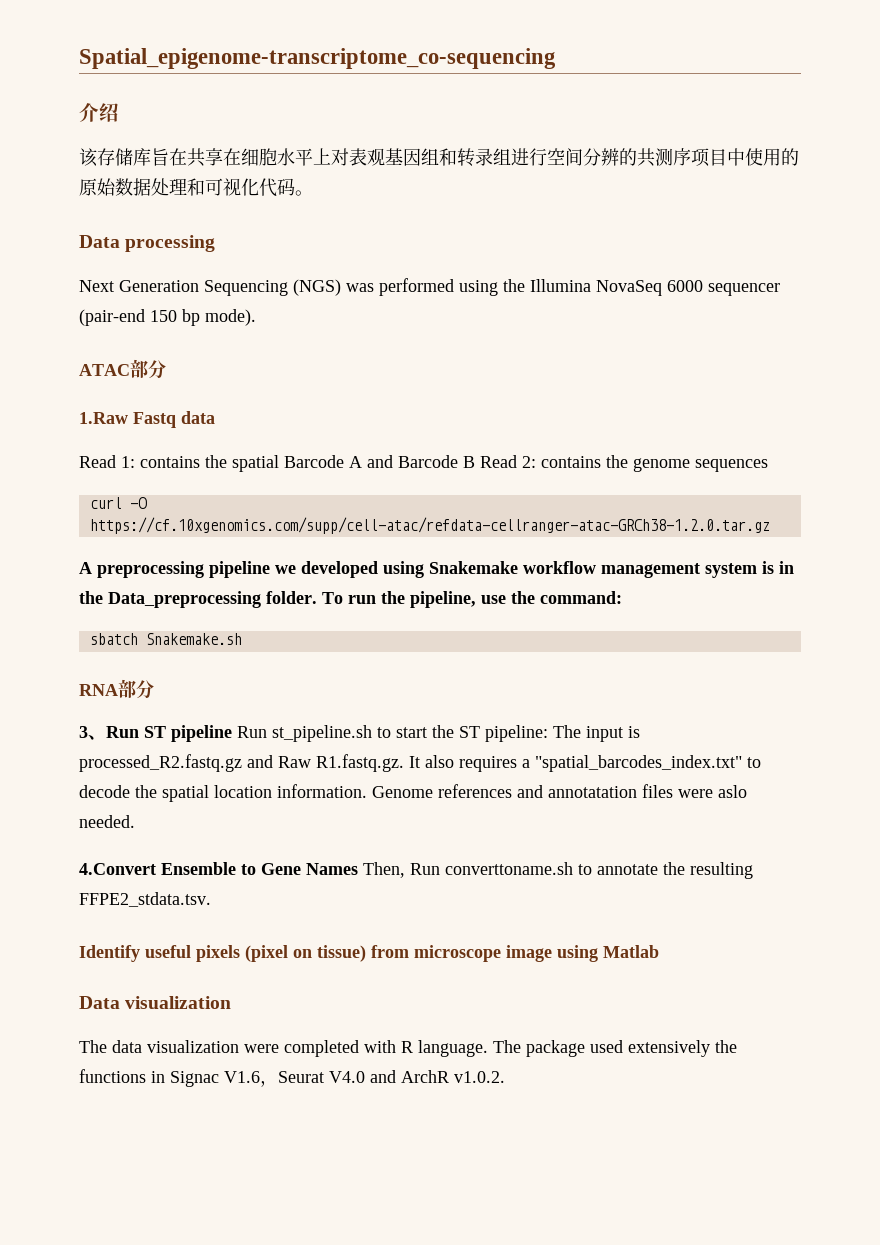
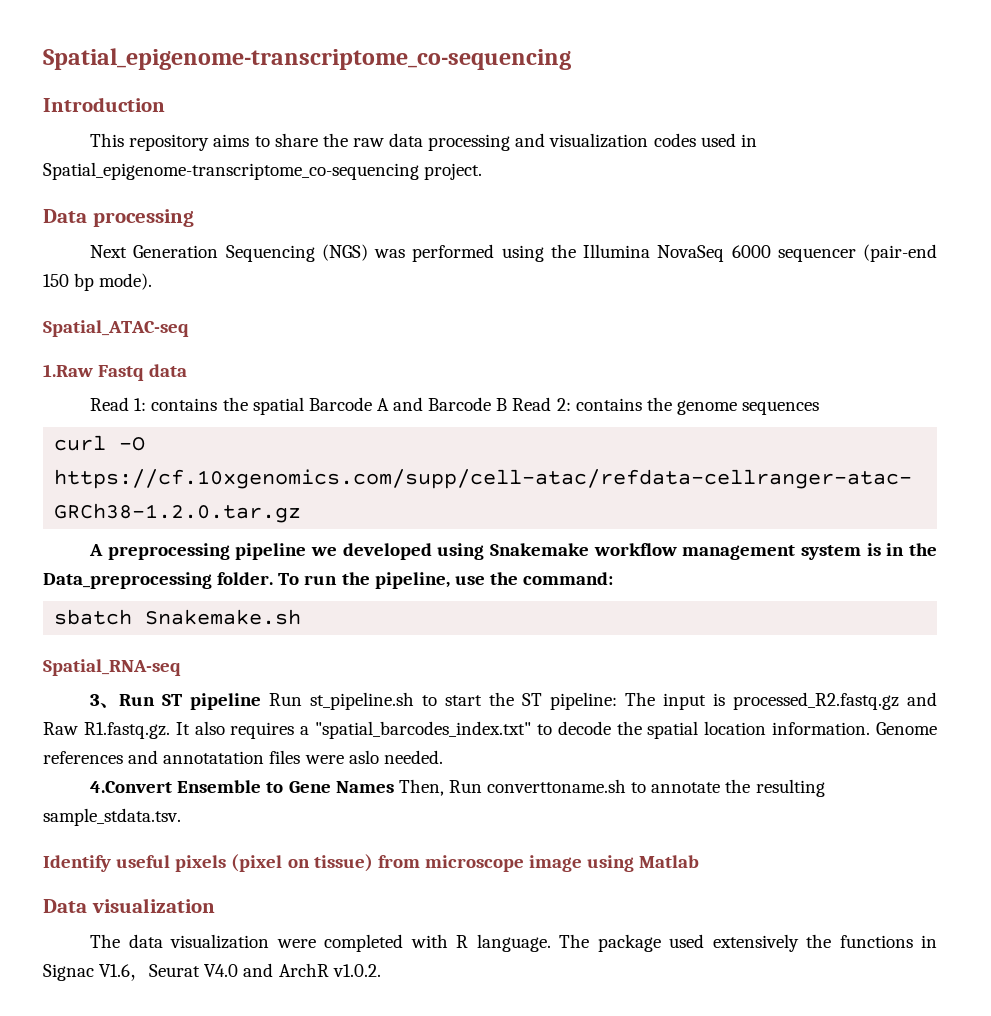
[79,103,119,122] [79,148,799,167] [79,178,313,197] 介绍 // 该存储库旨在共享在细胞水平上对表观基因组和转录组进行空间分辨的共测序项目中使用的原始数据处理和可视化代码。 -> [43,97,165,112] [90,133,757,151] [43,162,483,180] Introduction // This repository aims to share the raw data processing and visualization codes used in Spatial_epigenome-transcriptome_co-sequencing project.
[79,359,166,379] ATAC部分 -> [43,320,189,337] Spatial_ATAC-seq
[79,679,154,699] RNA部分 -> [43,659,181,676] Spatial_RNA-seq
[79,892,211,907] FFPE2_stdata.tsv. -> [43,808,181,826] sample_stdata.tsv.

